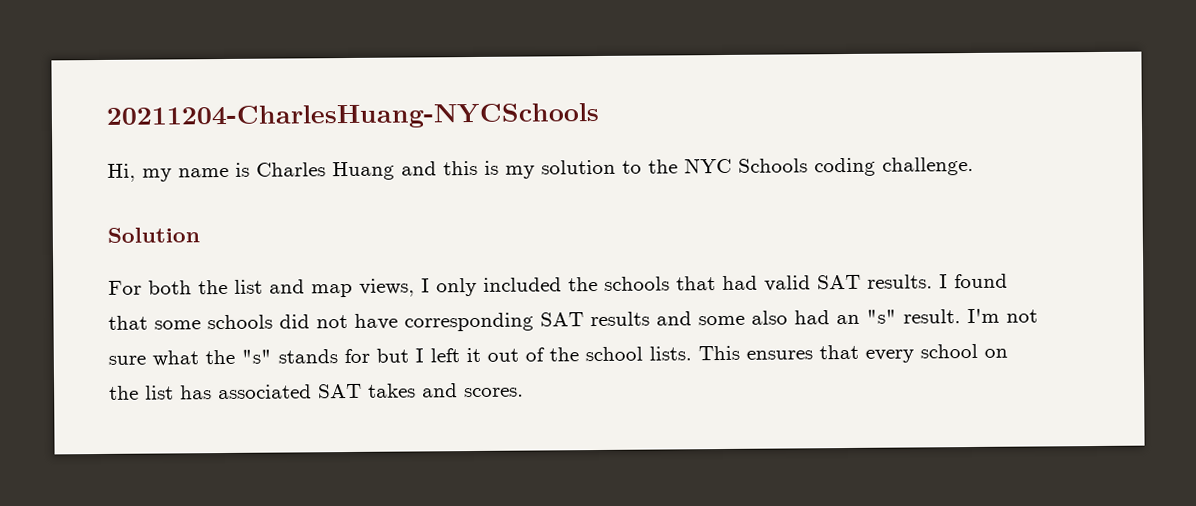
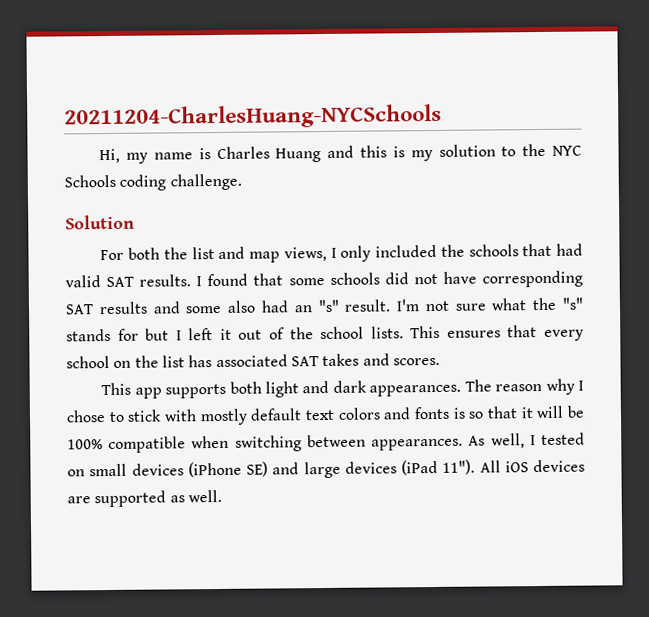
(524, 392) none -> [101,378,584,399] [66,405,586,426] [67,432,585,454] [67,459,585,479] [67,489,222,508] // This app supports both light and dark appearances. The reason why I chose to stick with mostly default text colors and fonts is so that it will be 100% compatible when switching between appearances. As well, I tested on small devices (iPhone SE) and large devices (iPad 11"). All iOS devices are supported as well.

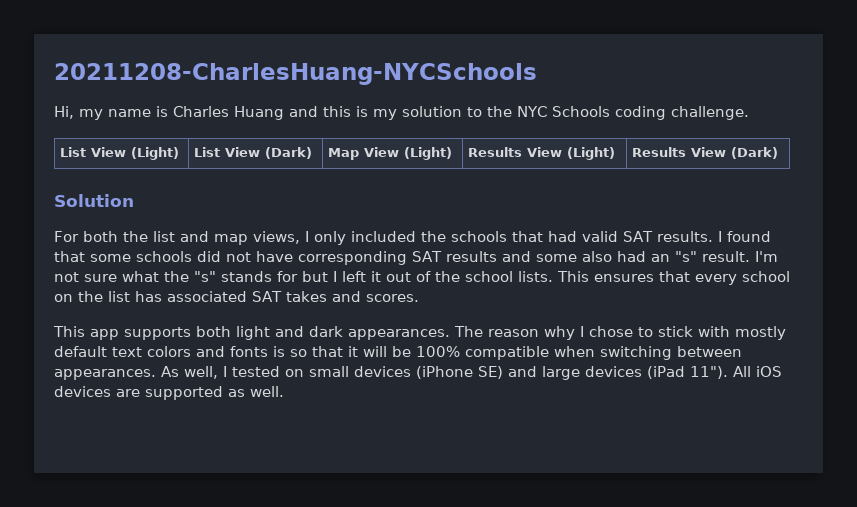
[64,103,442,130] 20211204-CharlesHuang-NYCSchools -> [54,63,537,85] 20211208-CharlesHuang-NYCSchools
(242, 182) none -> [60,147,180,160] [194,147,313,159] [328,147,453,160] [468,147,616,160] [632,147,779,159] // List View (Light) | List View (Dark) | Map View (Light) | Results View (Light) | Results View (Dark)

